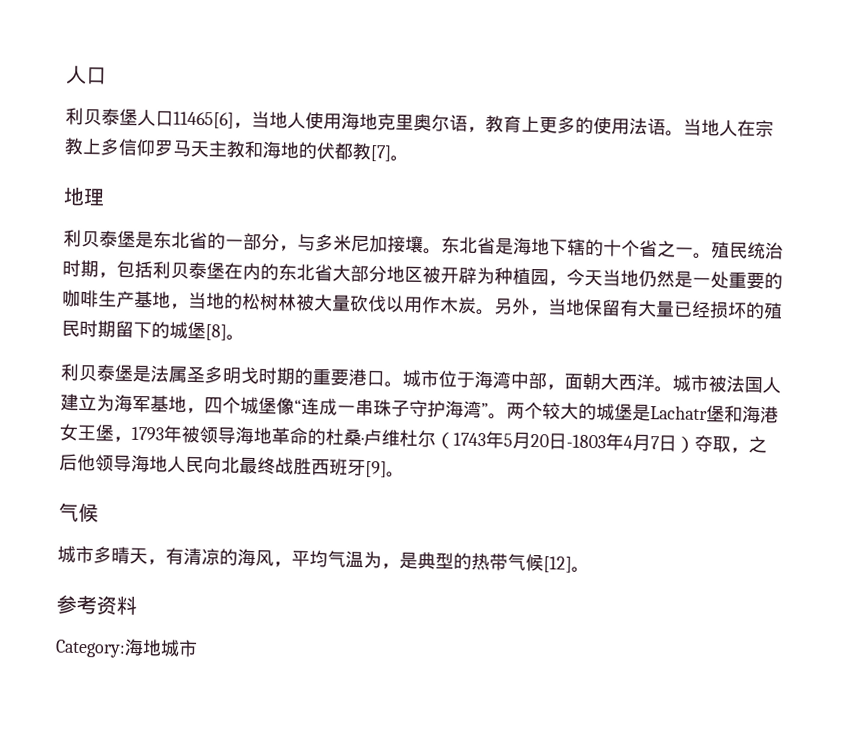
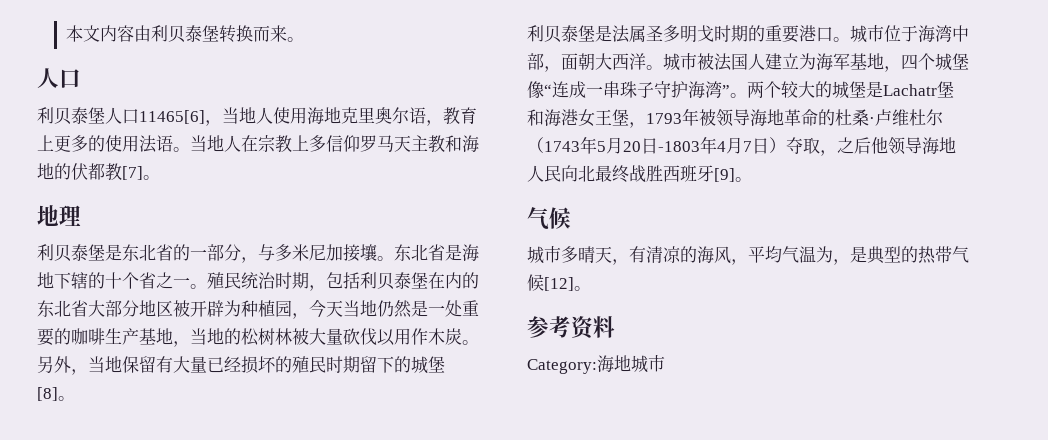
(66, 74) none -> [66,25,305,43] 本文内容由利贝泰堡转换而来。 //

